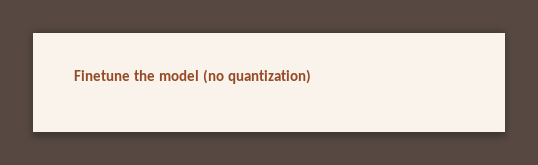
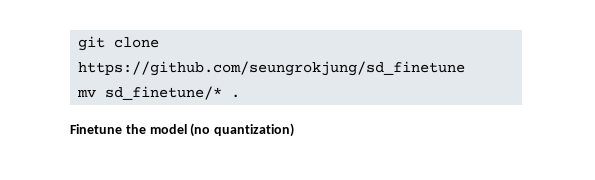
(74, 75) none -> [78,36,160,51] [78,61,466,76] [77,86,241,100] git clone https://github.com/seungrokjung/sd_finetune // mv sd_finetune/* . //

